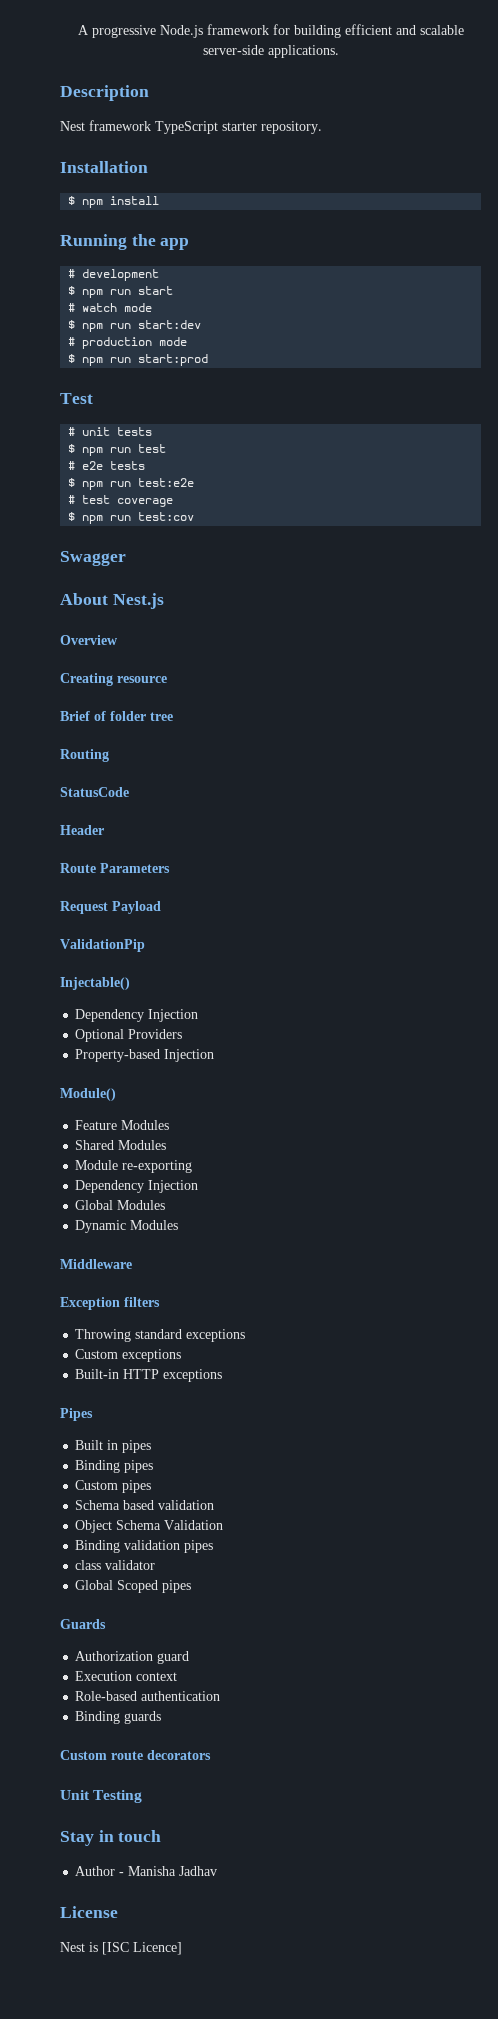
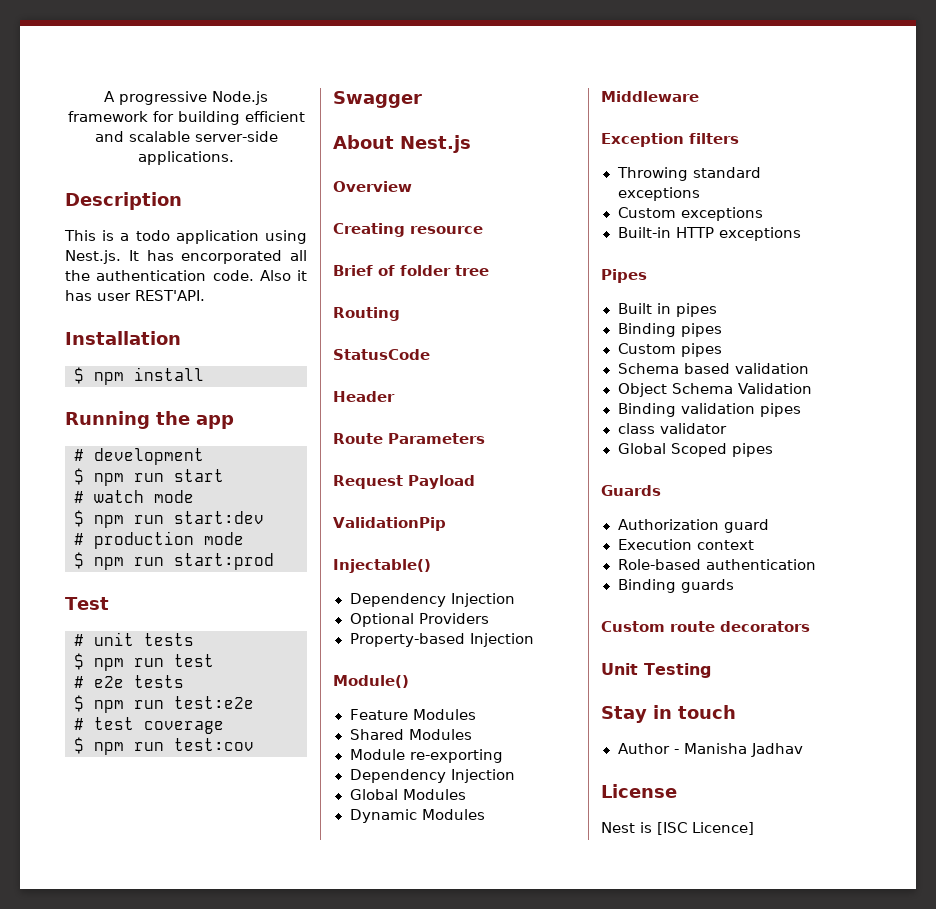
[60,120,322,134] Nest framework TypeScript starter repository. -> [64,230,307,244] [65,250,307,264] [65,270,307,281] [65,290,205,301] This is a todo application using Nest.js. It has encorporated all the authentication code. Also it has user REST'API.

